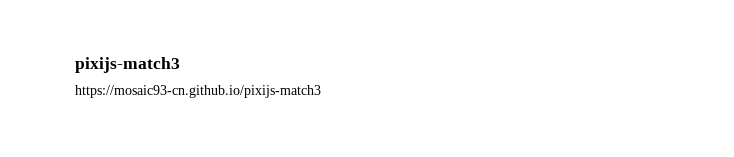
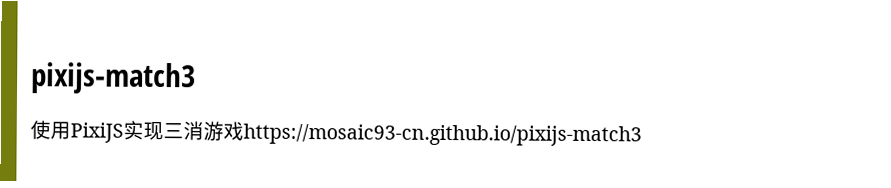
(180, 65) none -> [30,120,244,143] 使用PixiJS实现三消游戏

